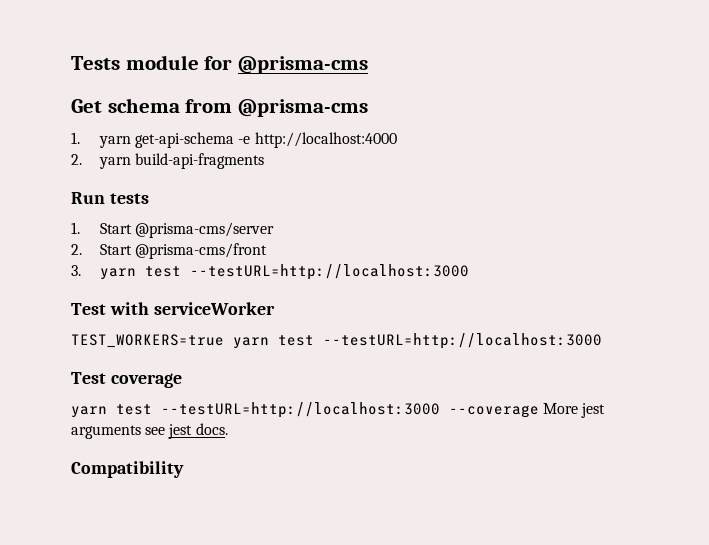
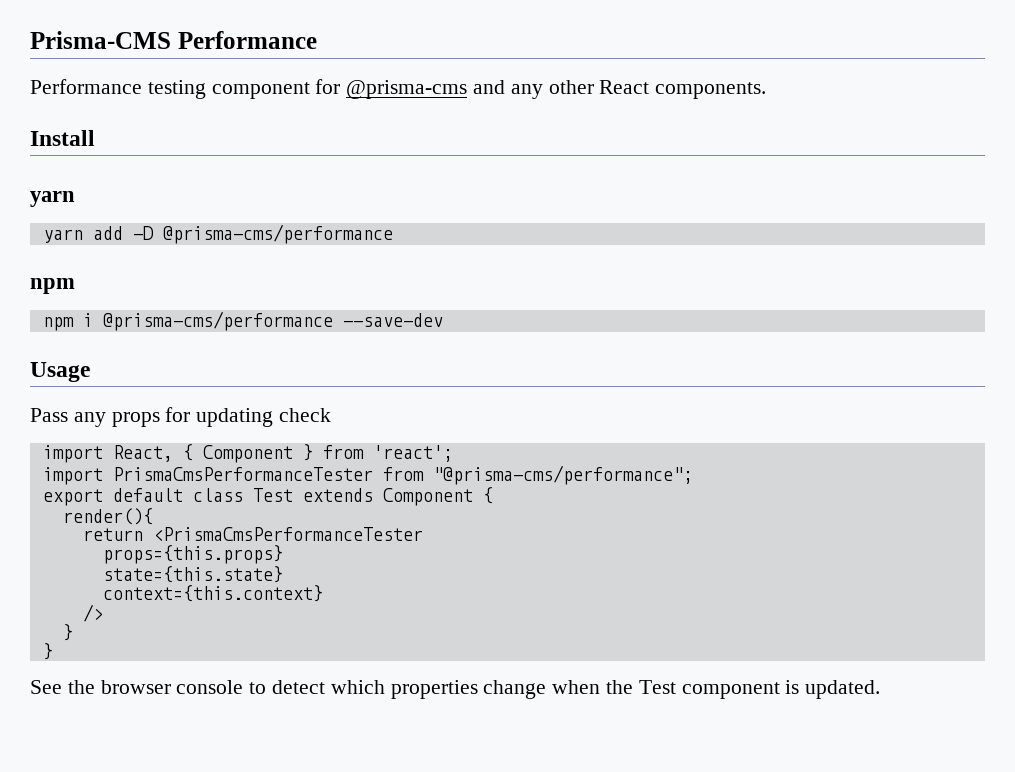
[71,55,369,74] [71,98,369,117] [71,132,397,148] [71,153,265,169] [71,192,149,204] [71,222,275,238] [71,243,268,259] [71,264,470,280] [71,302,275,315] [71,333,602,349] [71,372,182,388] [71,402,606,418] [71,423,228,439] [71,461,184,478] Tests module for @prisma-cms // Get schema from @prisma-cms // 1. yarn get-api-schema -e http://localhost:4000 // 2. yarn build-api-fragments // Run tests // 1. Start @prisma-cms/server // 2. Start @prisma-cms/front // 3. yarn test --testURL=http://localhost:3000 // Test with serviceWorker // TEST_WORKERS=true yarn test --testURL=http://localhost:3000 // Test coverage // yarn test --testURL=http://localhost:3000 --coverage More jest arguments see jest docs. // Compatibility -> [30,31,317,49] [30,79,767,99] [30,130,95,146] [30,191,75,207] [42,224,393,244] [30,278,75,294] [42,311,443,331] [30,362,90,382] [30,407,332,427] [42,444,453,463] [42,465,693,485] [42,487,493,506] [62,508,153,525] [82,527,423,541] [102,545,283,564] [102,566,283,583] [102,585,323,602] [82,604,103,622] [62,624,73,641] [42,643,53,660] [30,680,881,699] Prisma-CMS Performance // Performance testing component for @prisma-cms and any other React components. // Install // yarn // yarn add -D @prisma-cms/performance // npm // npm i @prisma-cms/performance --save-dev // Usage // Pass any props for updating check // import React, { Component } from 'react'; // import PrismaCmsPerformanceTester from "@prisma-cms/performance"; // export default class Test extends Component { // render(){ // return <PrismaCmsPerformanceTester // props={this.props} // state={this.state} // context={this.context} // /> // } // } // See the browser console to detect which properties change when the Test component is updated.

